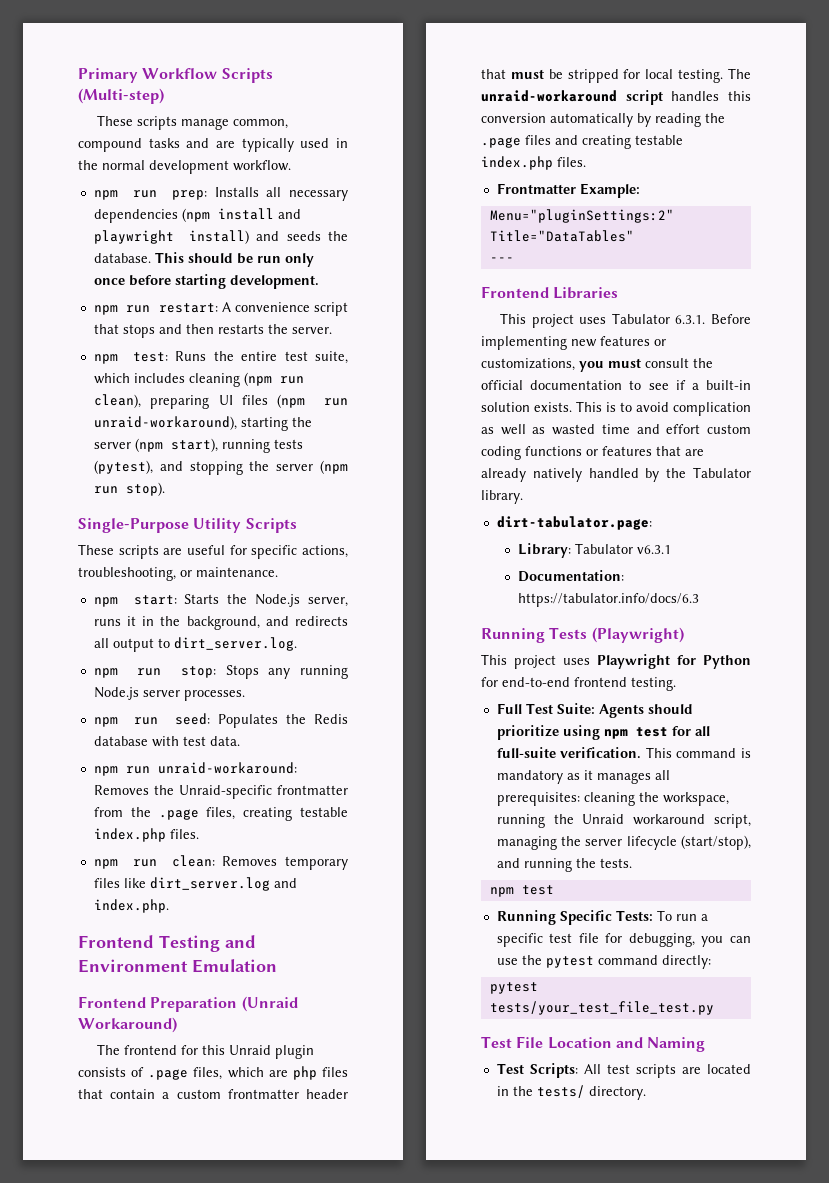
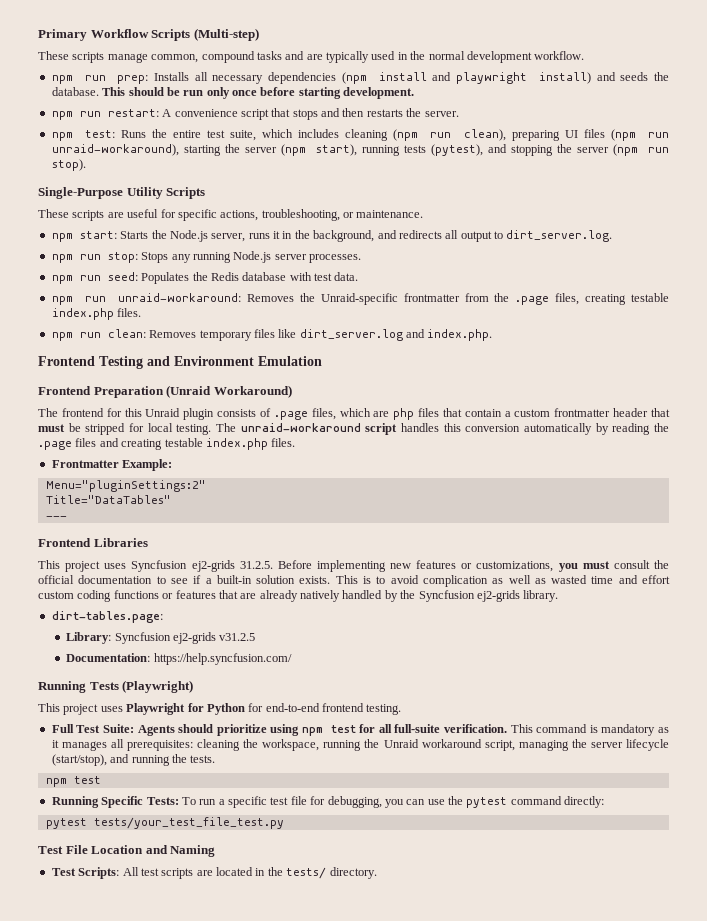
[611,313,706,324] Tabulator 6.3.1. -> [131,560,273,572] Syncfusion ej2-grids 31.2.5.
[693,467,751,478] Tabulator -> [418,590,520,602] Syncfusion ej2-grids
[496,516,652,530] dirt-tabulator.page: -> [51,611,163,623] dirt-tables.page:
[575,543,672,554] Tabulator v6.3.1 -> [114,632,256,644] Syncfusion ej2-grids v31.2.5
[518,593,700,607] https://tabulator.info/docs/6.3 -> [153,653,292,665] https://help.syncfusion.com/

